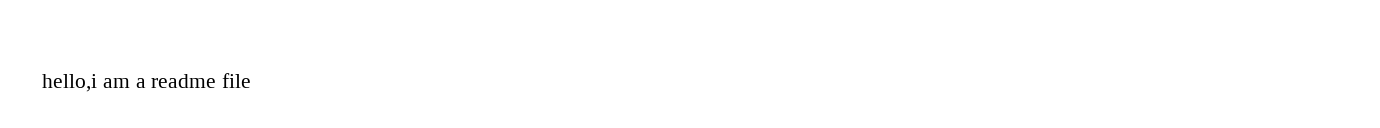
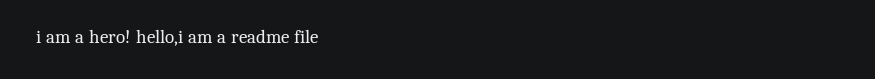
(42, 83) none -> [36,29,131,43] i am a hero!

